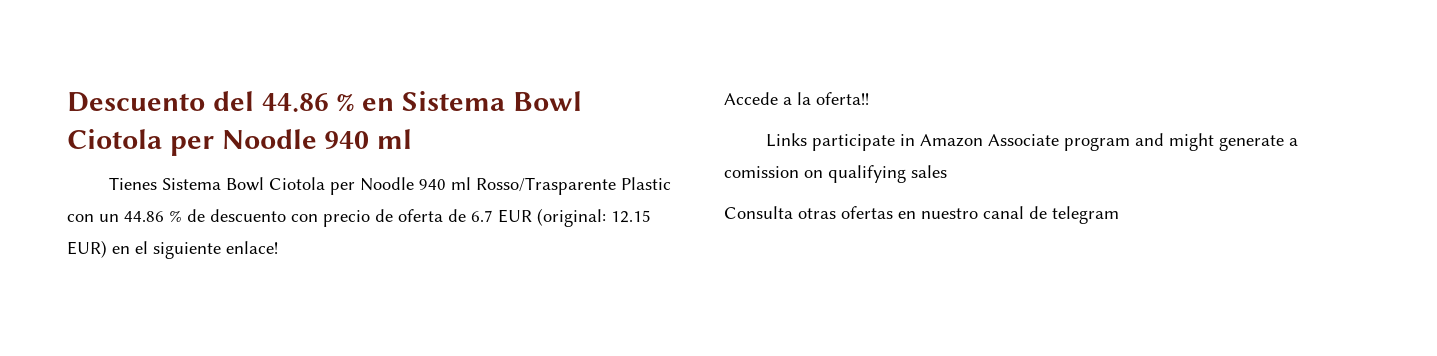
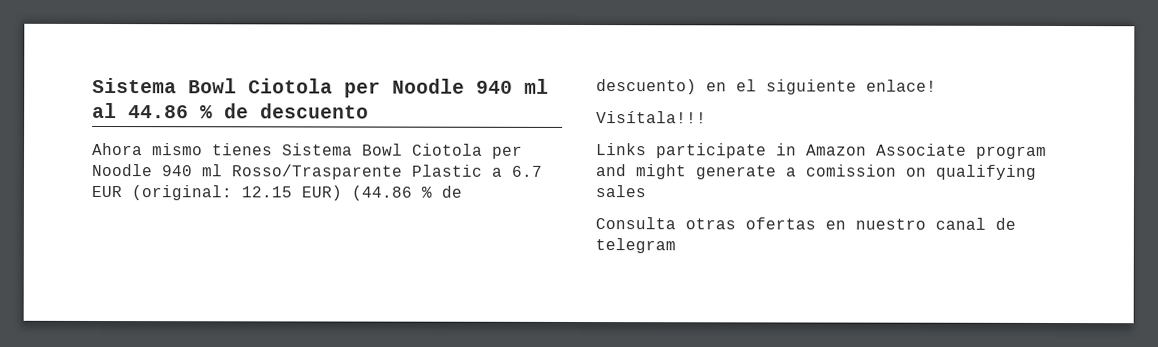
[67,91,582,112] [67,129,413,156] [109,177,158,190] Descuento del 44.86 % en Sistema Bowl Ciotola per Noodle 940 ml // Tienes -> [92,77,549,98] [92,102,369,119] [92,142,273,156] Sistema Bowl Ciotola per Noodle 940 ml al 44.86 % de descuento // Ahora mismo tienes
[67,209,466,227] con un 44.86 % de descuento con precio de oferta de -> [491,167,503,177] a
(107, 249) none -> [351,185,462,201] [596,79,697,95] (44.86 % de descuento)
[724,92,869,105] Accede a la oferta!! -> [596,111,707,124] Visítala!!!

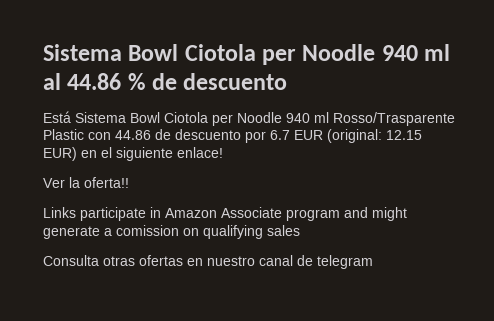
[92,142,273,156] Ahora mismo tienes -> [43,111,71,123] Está
[491,167,503,177] a -> [88,129,266,143] con 44.86 de descuento por
[351,185,462,201] [596,79,697,95] (44.86 % de descuento) -> (77, 154) none
[596,111,707,124] Visítala!!! -> [43,177,129,188] Ver la oferta!!

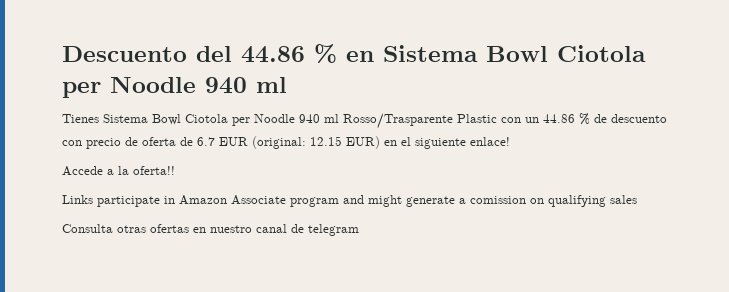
[43,44,451,65] [43,73,288,90] [43,111,71,123] Sistema Bowl Ciotola per Noodle 940 ml al 44.86 % de descuento // Está -> [62,44,646,63] [62,76,287,98] [62,114,99,123] Descuento del 44.86 % en Sistema Bowl Ciotola per Noodle 940 ml // Tienes
[115,129,266,143] 44.86 de descuento por -> [525,113,667,125] [62,137,193,149] un 44.86 % de descuento con precio de oferta de
[43,178,65,188] Ver -> [62,166,114,176] Accede a

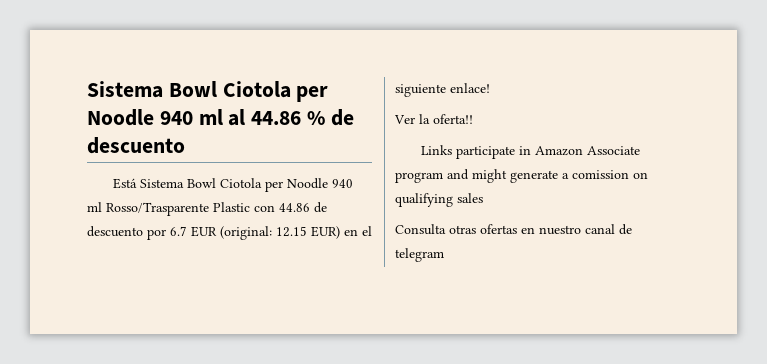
[62,44,646,63] [62,76,287,98] [62,114,99,123] Descuento del 44.86 % en Sistema Bowl Ciotola per Noodle 940 ml // Tienes -> [87,81,329,102] [87,109,354,126] [87,137,185,154] [113,178,138,189] Sistema Bowl Ciotola per Noodle 940 ml al 44.86 % de descuento // Está
[525,113,667,125] [62,137,193,149] un 44.86 % de descuento con precio de oferta de -> [279,202,327,213] [87,226,166,240] 44.86 de descuento por
[62,166,114,176] Accede a -> [394,115,415,124] Ver

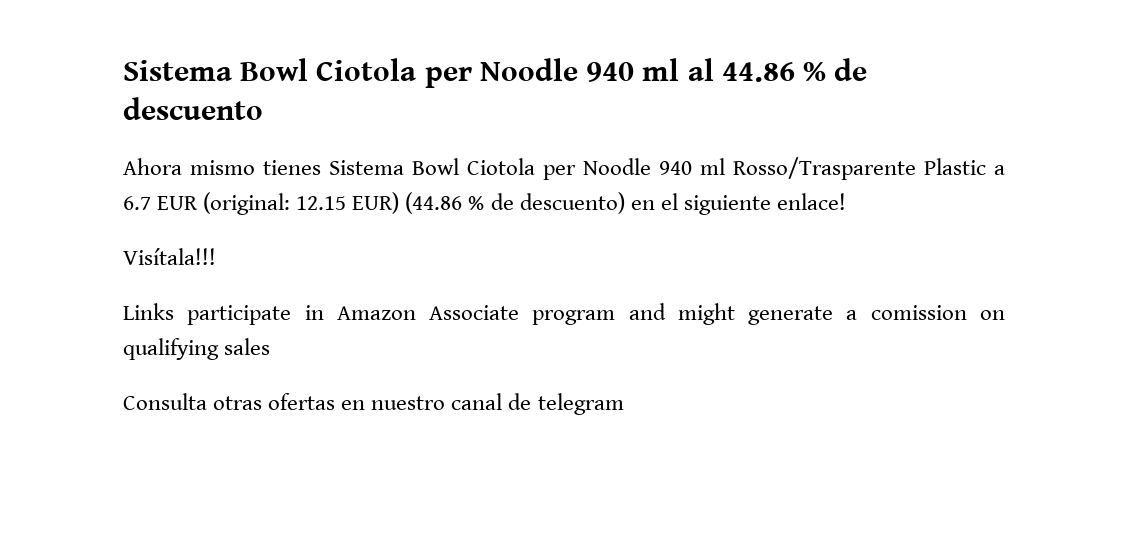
[113,178,138,189] Está -> [123,158,321,175] Ahora mismo tienes
[254,202,327,213] [87,226,166,240] con 44.86 de descuento por -> [994,165,1005,175] a
(340, 232) none -> [405,192,625,214] (44.86 % de descuento)
[394,114,473,124] Ver la oferta!! -> [123,248,216,265] Visítala!!!

